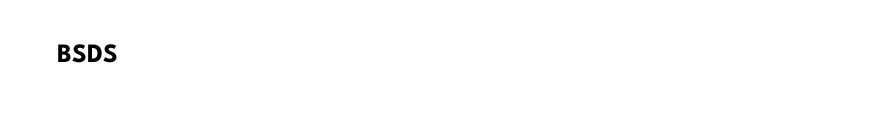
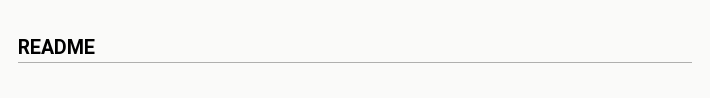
[57,44,118,63] BSDS -> [18,39,95,54] README

